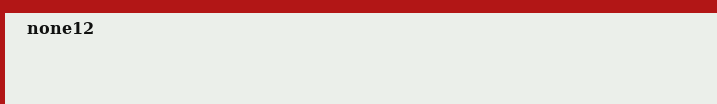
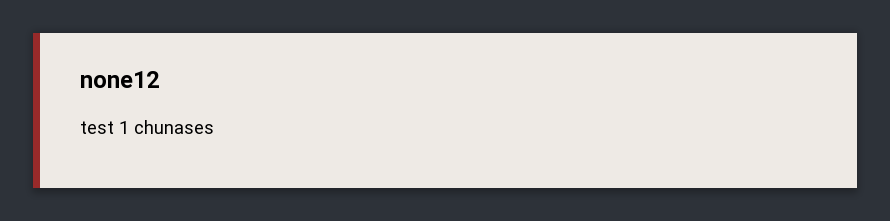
(94, 28) none -> [80,120,214,134] // test 1 chunases

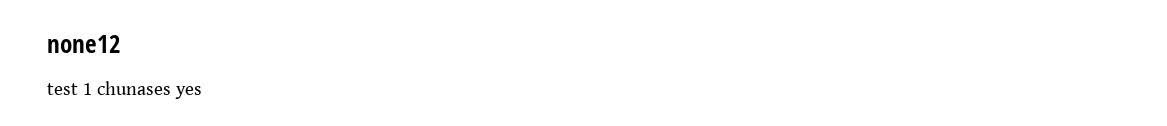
(214, 127) none -> [174,86,202,99] yes

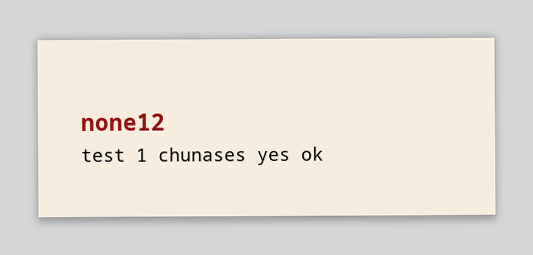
(202, 92) none -> [301,146,324,161] ok

